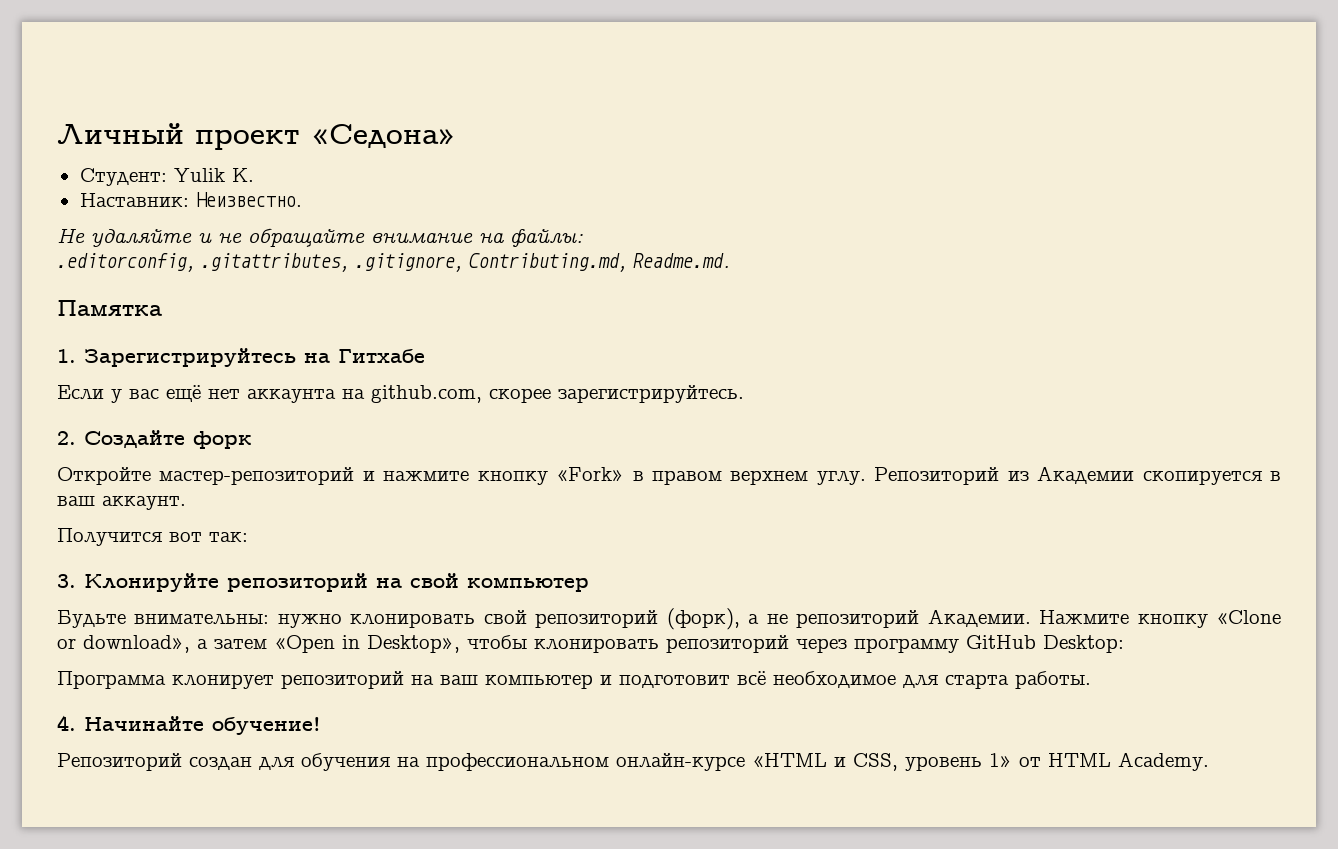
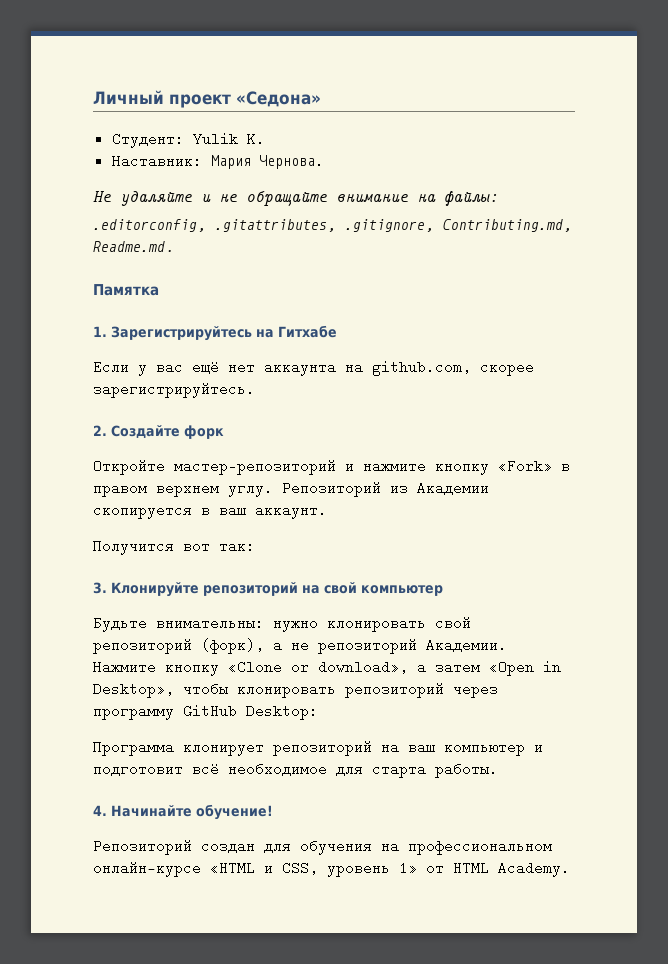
[195,192,302,207] Неизвестно. -> [210,154,324,169] Мария Чернова.

